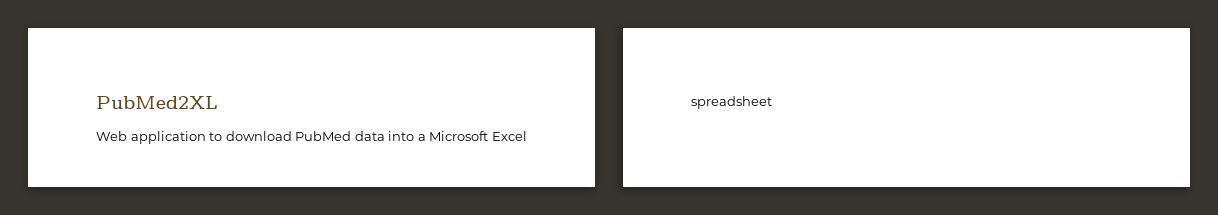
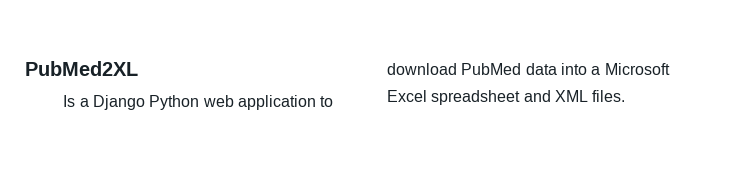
[96,131,127,141] Web -> [63,95,234,110] Is a Django Python web
(772, 102) none -> [523,90,626,102] and XML files.

